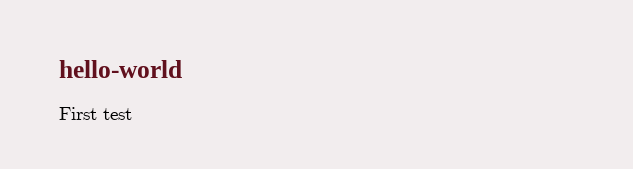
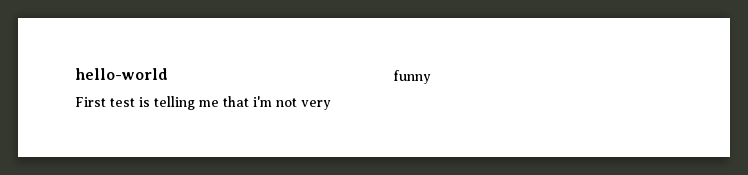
(132, 114) none -> [139,96,331,110] [393,70,431,84] is telling me that i'm not very funny

